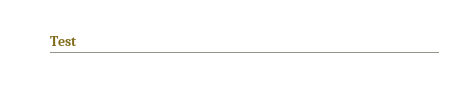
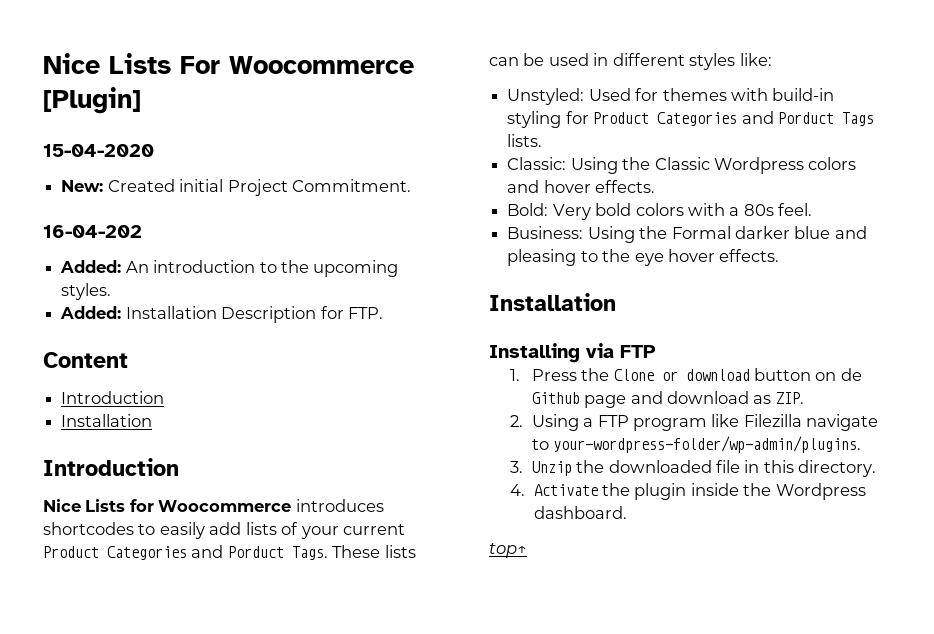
[50,36,77,46] Test -> [43,53,414,74] [43,87,141,114] [43,144,154,157] [61,179,411,196] [43,225,142,238] [60,260,399,277] [61,283,112,300] [60,306,383,323] [43,352,128,368] [61,391,165,404] [61,414,153,427] [43,458,179,476] [43,499,384,512] [43,522,406,539] [43,545,416,560] [489,53,772,70] [507,88,835,105] [507,111,874,128] [507,134,543,147] [507,157,857,174] [507,180,656,193] [507,203,813,220] [507,226,867,243] [507,249,780,266] [489,293,616,311] [489,343,656,363] [510,368,862,381] [531,391,804,408] [510,414,879,431] [531,436,862,453] [510,460,877,477] [510,483,866,500] [533,506,627,519] [489,543,527,558] Nice Lists For Woocommerce [Plugin] // 15-04-2020 // New: Created initial Project Commitment. // 16-04-202 // Added: An introduction to the upcoming styles. // Added: Installation Description for FTP. // Content // Introduction // Installation // Introduction // Nice Lists for Woocommerce introduces shortcodes to easily add lists of your current Product Categories and Porduct Tags. These lists can be used in different styles like: // Unstyled: Used for themes with build-in styling for Product Categories and Porduct Tags lists. // Classic: Using the Classic Wordpress colors and hover effects. // Bold: Very bold colors with a 80s feel. // Business: Using the Formal darker blue and pleasing to the eye hover effects. // Installation // Installing via FTP // 1. Press the Clone or download button on de Github page and download as ZIP. // 2. Using a FTP program like Filezilla navigate to your-wordpress-folder/wp-admin/plugins. // 3. Unzip the downloaded file in this directory. // 4. Activate the plugin inside the Wordpress dashboard. // top↑

